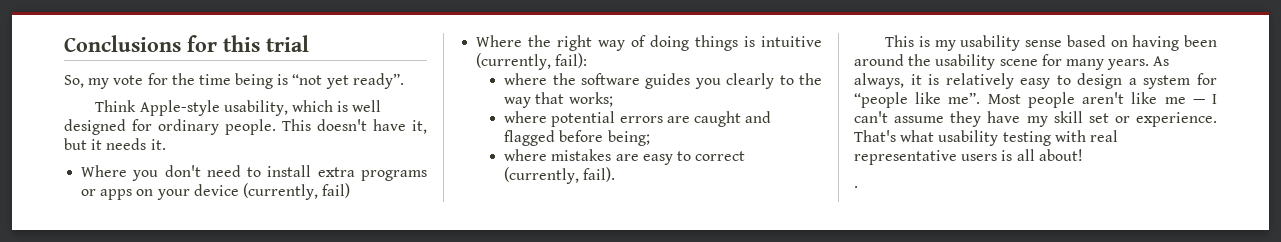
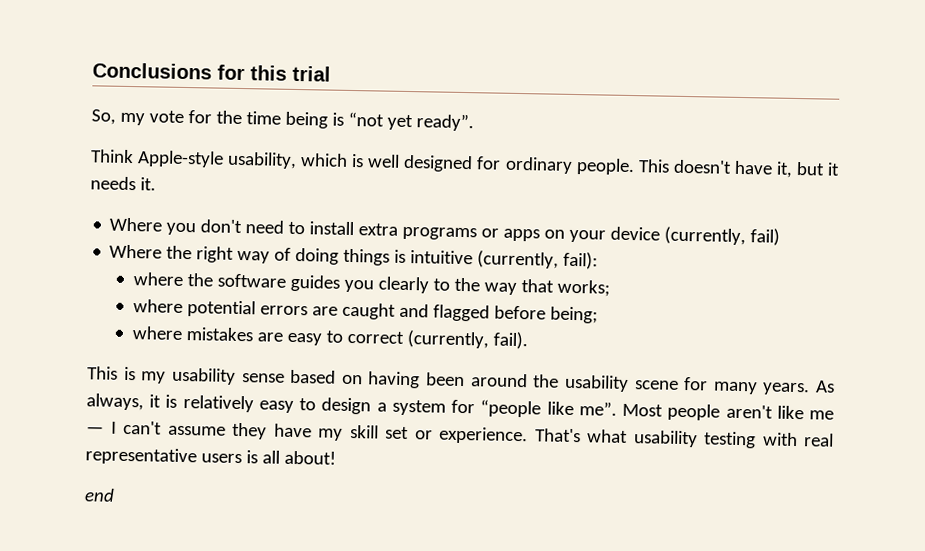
[854,186,858,188] . -> [84,488,115,502] end

